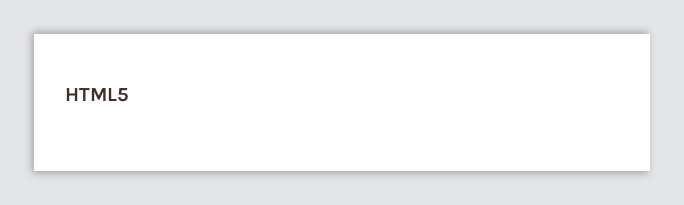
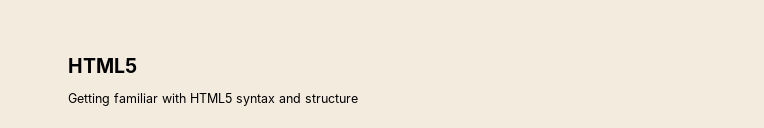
[65,88,129,102] HTML5 -> [68,58,137,73] [68,93,358,106] HTML5 // Getting familiar with HTML5 syntax and structure

